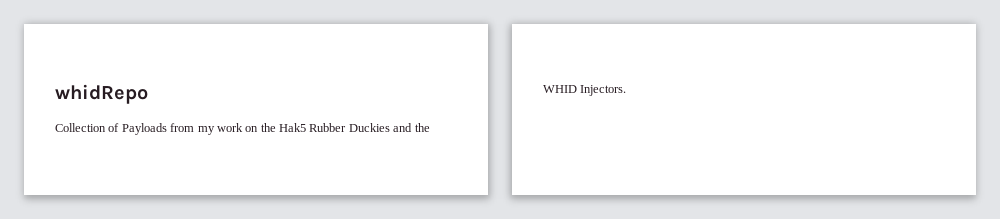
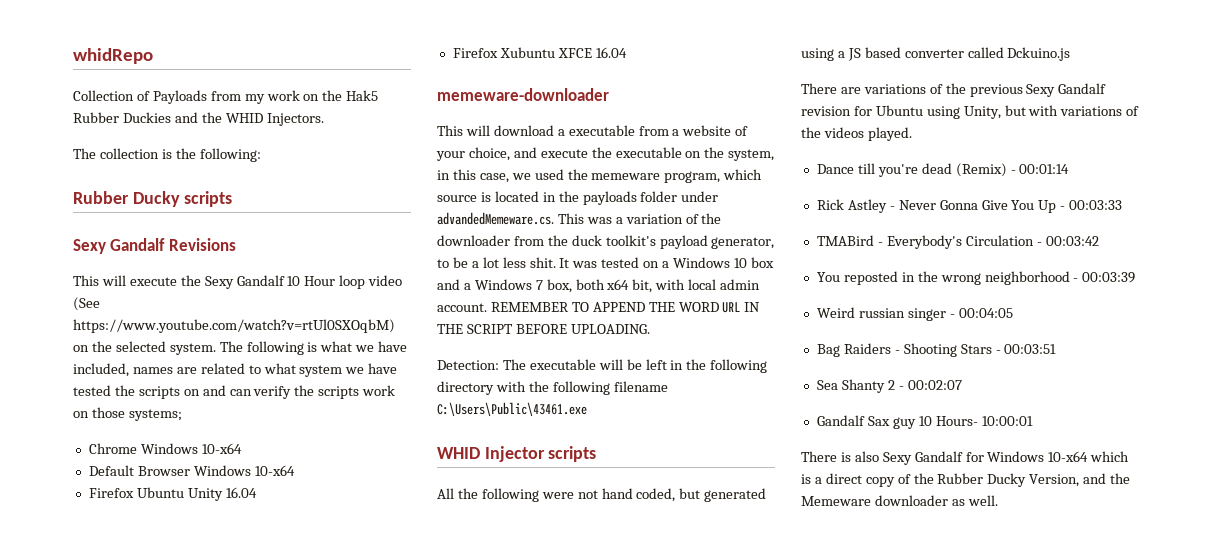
(627, 90) none -> [73,148,261,162] [73,191,233,207] [73,238,236,254] [73,275,403,289] [73,297,100,311] [73,319,395,333] [73,341,408,355] [73,363,398,377] [73,385,396,399] [73,407,182,421] [88,443,242,454] [88,465,295,476] [88,487,257,501] [452,47,627,58] [437,88,609,101] [437,125,749,136] [436,147,775,161] [437,169,763,183] [437,191,719,205] [437,212,722,225] [437,235,775,249] [437,257,774,268] [437,279,761,293] [437,302,761,313] [437,324,650,334] [437,359,768,373] [437,381,668,395] [437,402,587,416] [437,446,597,462] [437,488,767,502] [801,47,1071,61] [801,83,1107,97] [801,105,1140,119] [801,127,912,141] [816,163,1070,177] [816,199,1123,213] [816,235,1099,249] [816,271,1136,285] [816,307,1013,321] [816,343,1057,357] [816,379,962,393] [816,415,1033,429] [801,451,1130,465] [801,473,1131,487] [801,495,998,506] // The collection is the following: // Rubber Ducky scripts // Sexy Gandalf Revisions // This will execute the Sexy Gandalf 10 Hour loop video (See https://www.youtube.com/watch?v=rtUl0SXOqbM) on the selected system. The following is what we have included, names are related to what system we have tested the scripts on and can verify the scripts work on those systems; // Chrome Windows 10-x64 // Default Browser Windows 10-x64 // Firefox Ubuntu Unity 16.04 // Firefox Xubuntu XFCE 16.04 // memeware-downloader // This will download a executable from a website of your choice, and execute the executable on the system, in this case, we used the memeware program, which source is located in the payloads folder under advandedMemeware.cs. This was a variation of the downloader from the duck toolkit's payload generator, to be a lot less shit. It was tested on a Windows 10 box and a Windows 7 box, both x64 bit, with local admin account. REMEMBER TO APPEND THE WORD URL IN THE SCRIPT BEFORE UPLOADING. // Detection: The executable will be left in the following directory with the following filename C:\Users\Public\43461.exe // WHID Injector scripts // All the following were not hand coded, but generated using a JS based converter called Dckuino.js // There are variations of the previous Sexy Gandalf revision for Ubuntu using Unity, but with variations of the videos played. // Dance till you're dead (Remix) - 00:01:14 // Rick Astley - Never Gonna Give You Up - 00:03:33 // TMABird - Everybody's Circulation - 00:03:42 // You reposted in the wrong neighborhood - 00:03:39 // Weird russian singer - 00:04:05 // Bag Raiders - Shooting Stars - 00:03:51 // Sea Shanty 2 - 00:02:07 // Gandalf Sax guy 10 Hours- 10:00:01 // There is also Sexy Gandalf for Windows 10-x64 which is a direct copy of the Rubber Ducky Version, and the Memeware downloader as well.

